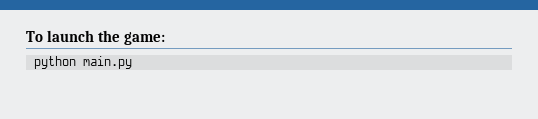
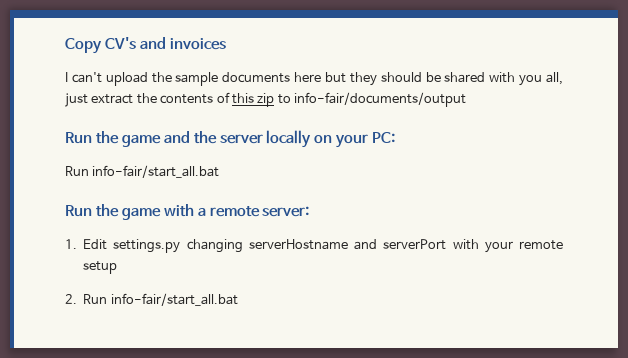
[26,30,166,45] [33,56,132,69] To launch the game: // python main.py -> [65,37,226,54] [65,72,563,86] [65,92,466,107] [65,130,396,148] [65,165,220,178] [65,204,310,220] [65,239,563,253] [83,261,118,274] [65,293,238,306] Copy CV's and invoices // I can't upload the sample documents here but they should be shared with you all, just extract the contents of this zip to info-fair/documents/output // Run the game and the server locally on your PC: // Run info-fair/start_all.bat // Run the game with a remote server: // 1. Edit settings.py changing serverHostname and serverPort with your remote setup // 2. Run info-fair/start_all.bat

